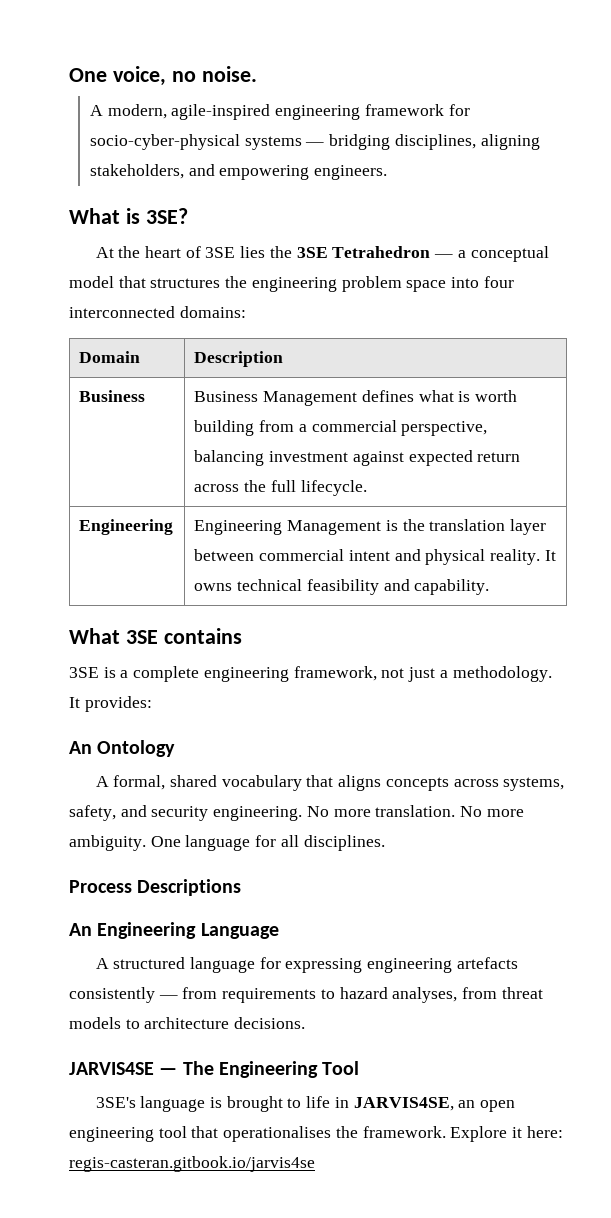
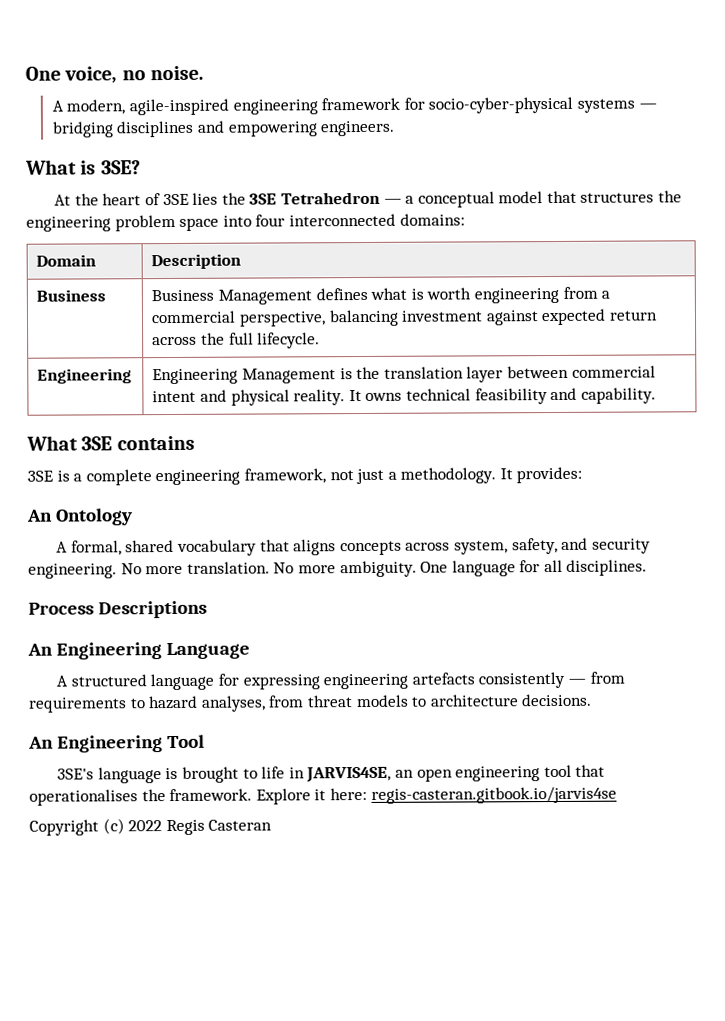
[394,134,540,150] [89,164,184,179] disciplines, aligning stakeholders, -> [116,120,195,138] disciplines
[194,420,255,436] building -> [474,287,560,304] engineering
[503,777,565,791] systems, -> [453,540,508,555] system,
[69,1061,214,1075] JARVIS4SE — The -> [28,736,54,749] An
(315, 1164) none -> [29,818,273,836] // Copyright (c) 2022 Regis Casteran

